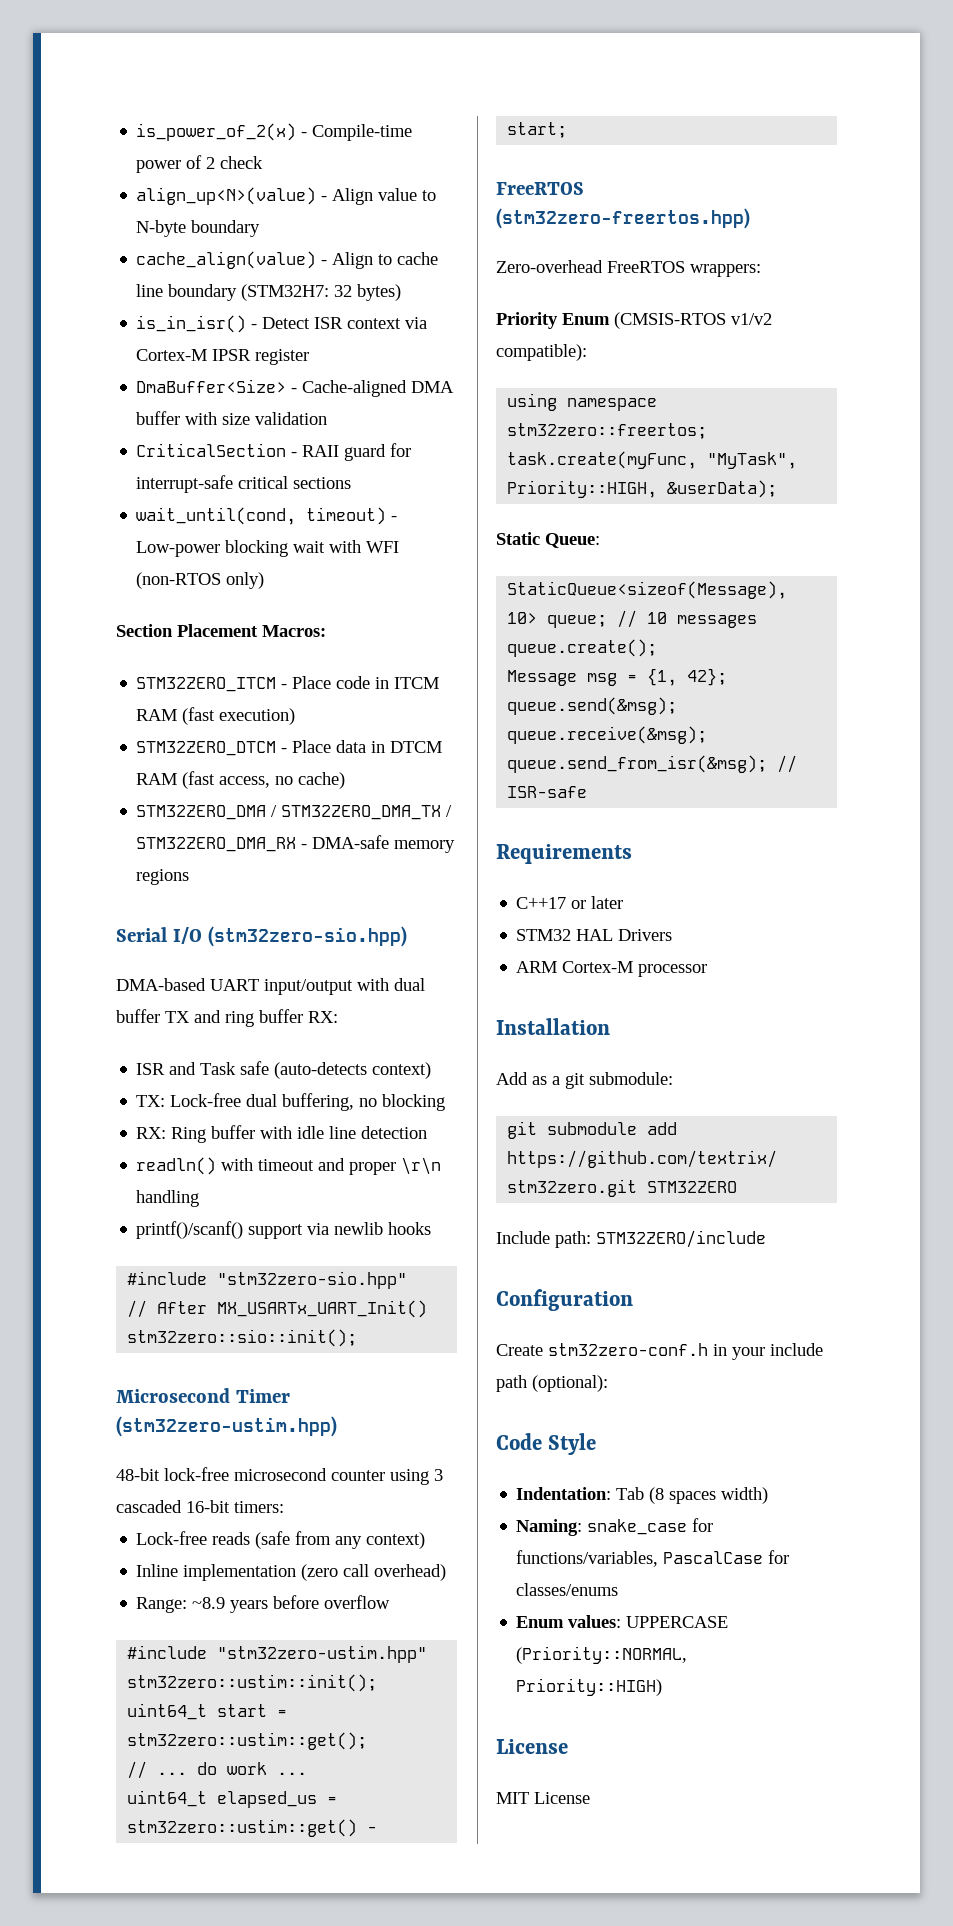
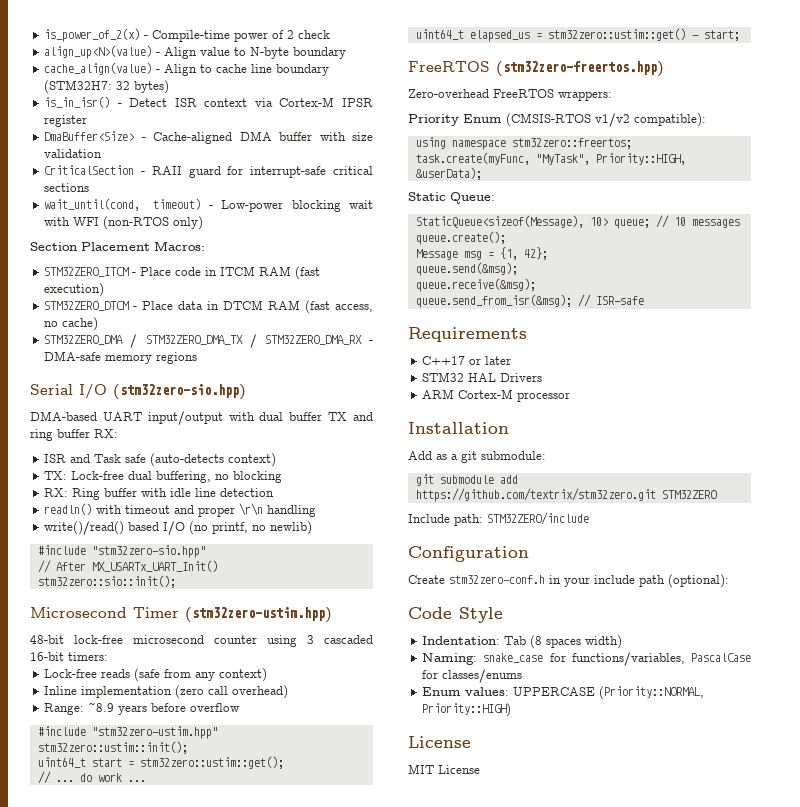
[136,1221,432,1239] printf()/scanf() support via newlib hooks -> [44,521,313,535] write()/read() based I/O (no printf, no newlib)

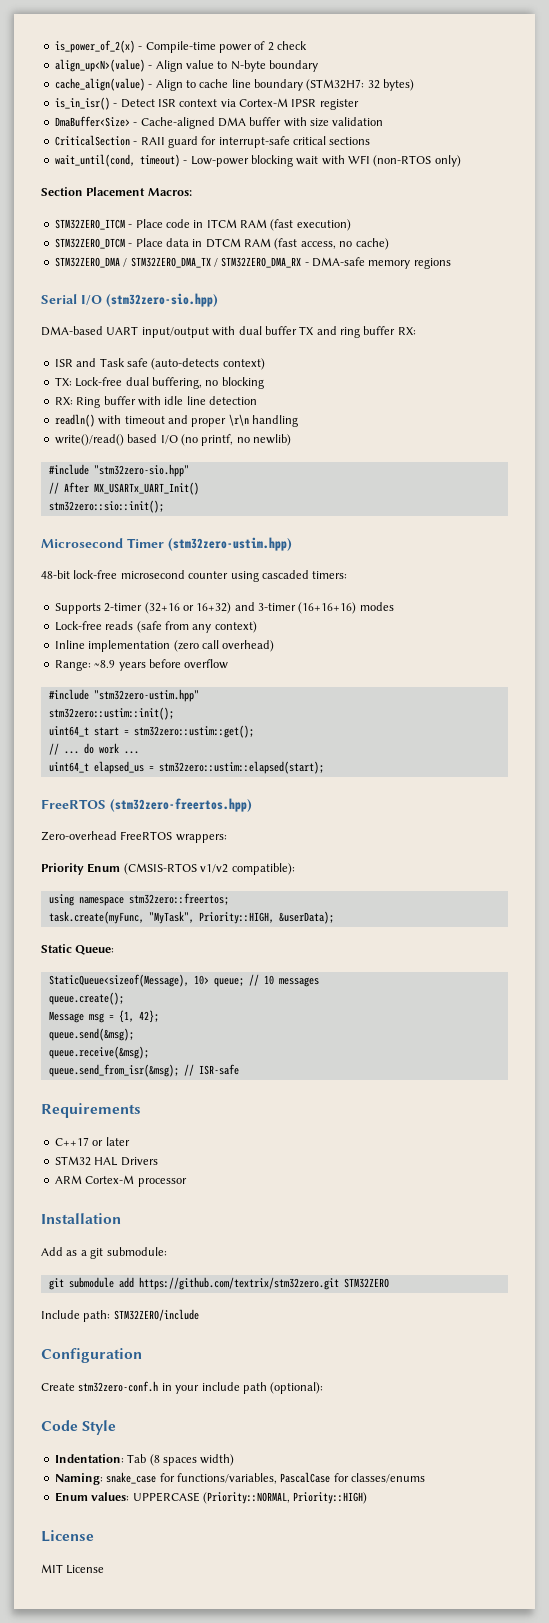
[307,635,373,644] [30,652,108,661] 3 cascaded 16-bit timers: -> [261,570,348,579] [54,602,394,614] cascaded timers: // Supports 2-timer (32+16 or 16+32) and 3-timer (16+16+16) modes
[547,28,740,41] stm32zero::ustim::get() - start; -> [158,761,324,774] stm32zero::ustim::elapsed(start);

